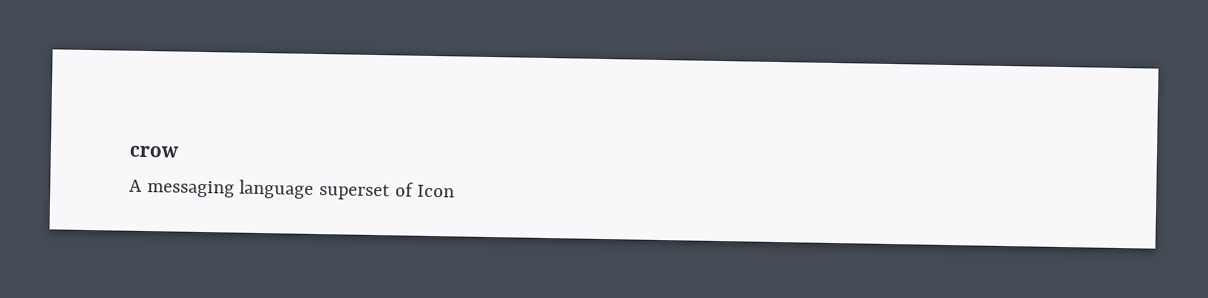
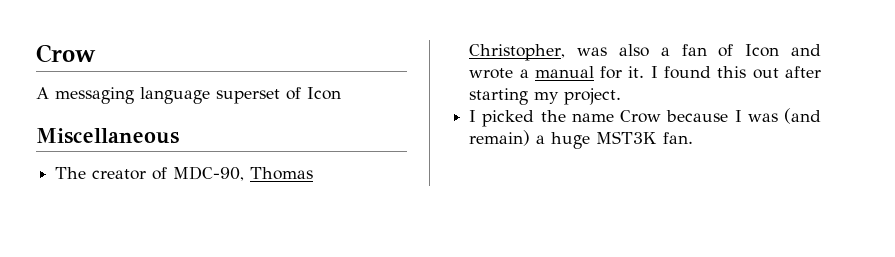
[129,145,179,158] crow -> [36,44,96,63] Crow
(456, 191) none -> [36,128,179,144] [55,166,314,181] [469,44,821,61] [469,66,821,79] [469,88,622,105] [469,108,821,127] [469,130,694,149] // Miscellaneous // The creator of MDC-90, Thomas Christopher, was also a fan of Icon and wrote a manual for it. I found this out after starting my project. // I picked the name Crow because I was (and remain) a huge MST3K fan.

